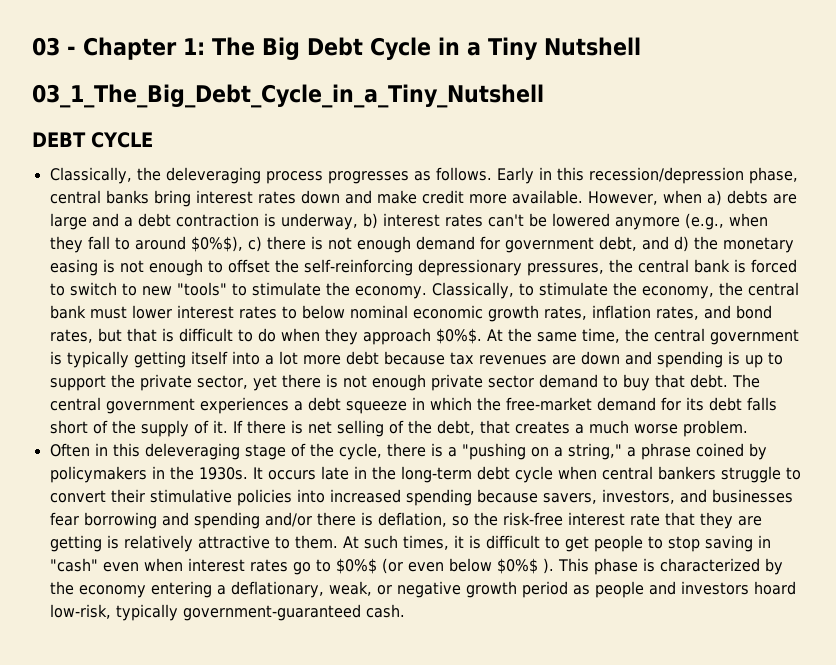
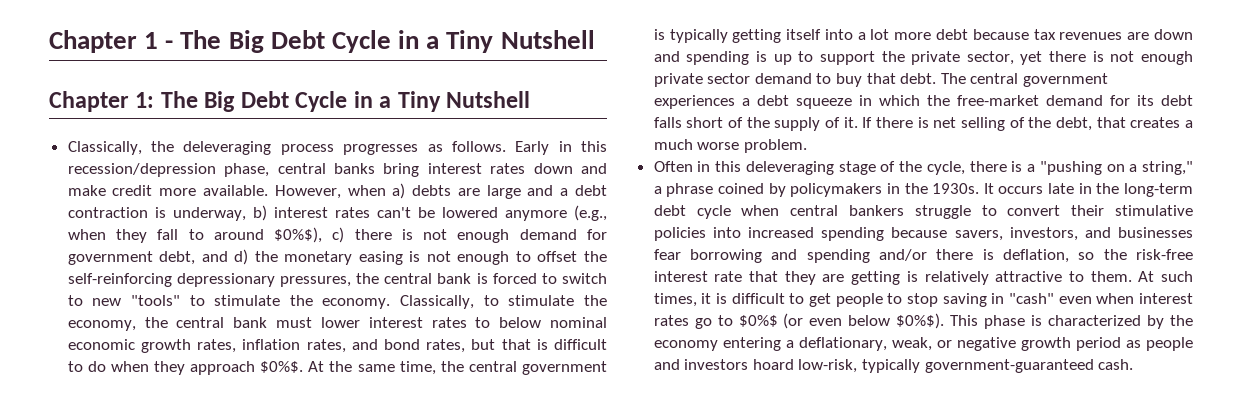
[32,37,76,56] 03 - -> [49,30,595,53] Chapter 1 - The Big Debt Cycle in a Tiny Nutshell //
[32,84,544,108] [32,132,153,148] // 03_1_The_Big_Debt_Cycle_in_a_Tiny_Nutshell // DEBT CYCLE -> (531, 99) none
[496,558,554,574] $0%$ ). -> [896,313,945,329] $0%$).

